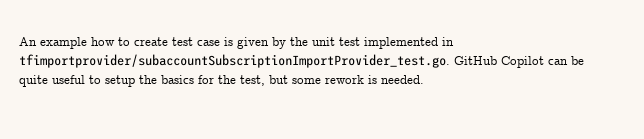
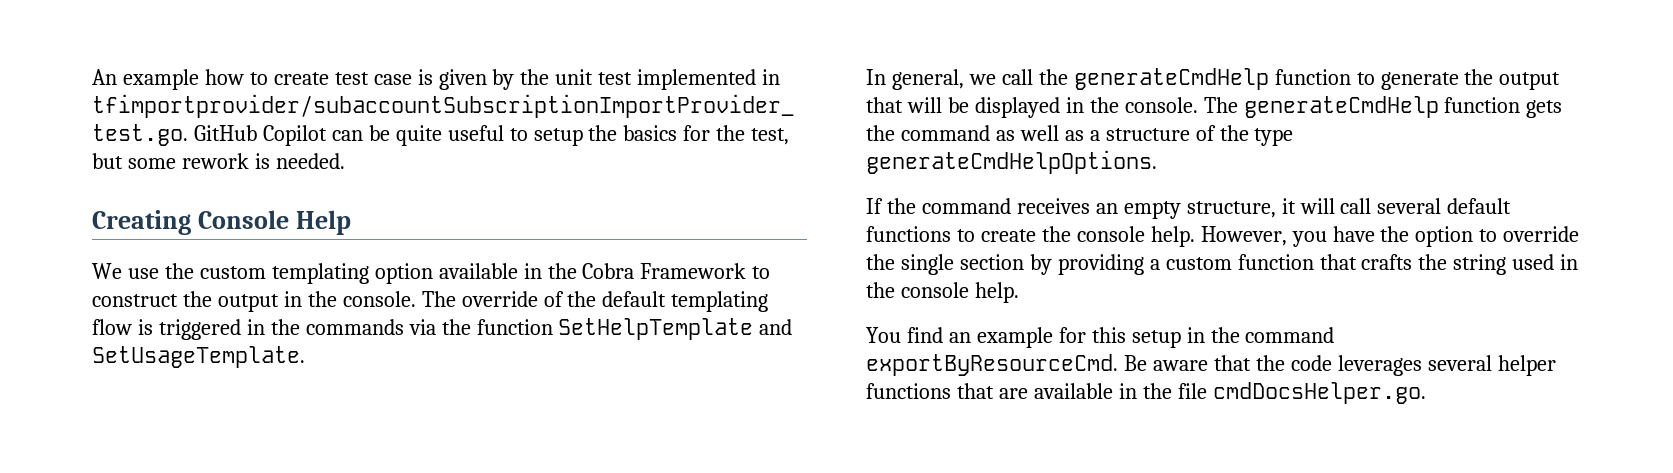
(424, 79) none -> [92,210,351,235] [92,263,771,284] [92,291,769,312] [92,318,793,340] [92,346,305,368] [866,68,1561,90] [866,96,1563,118] [866,125,1294,146] [866,150,1157,174] [866,198,1512,219] [866,226,1580,247] [866,254,1579,275] [866,282,1019,303] [866,327,1335,348] [866,354,1556,376] [866,382,1426,404] // Creating Console Help // We use the custom templating option available in the Cobra Framework to construct the output in the console. The override of the default templating flow is triggered in the commands via the function SetHelpTemplate and SetUsageTemplate. // In general, we call the generateCmdHelp function to generate the output that will be displayed in the console. The generateCmdHelp function gets the command as well as a structure of the type generateCmdHelpOptions. // If the command receives an empty structure, it will call several default functions to create the console help. However, you have the option to override the single section by providing a custom function that crafts the string used in the console help. // You find an example for this setup in the command exportByResourceCmd. Be aware that the code leverages several helper functions that are available in the file cmdDocsHelper.go.

